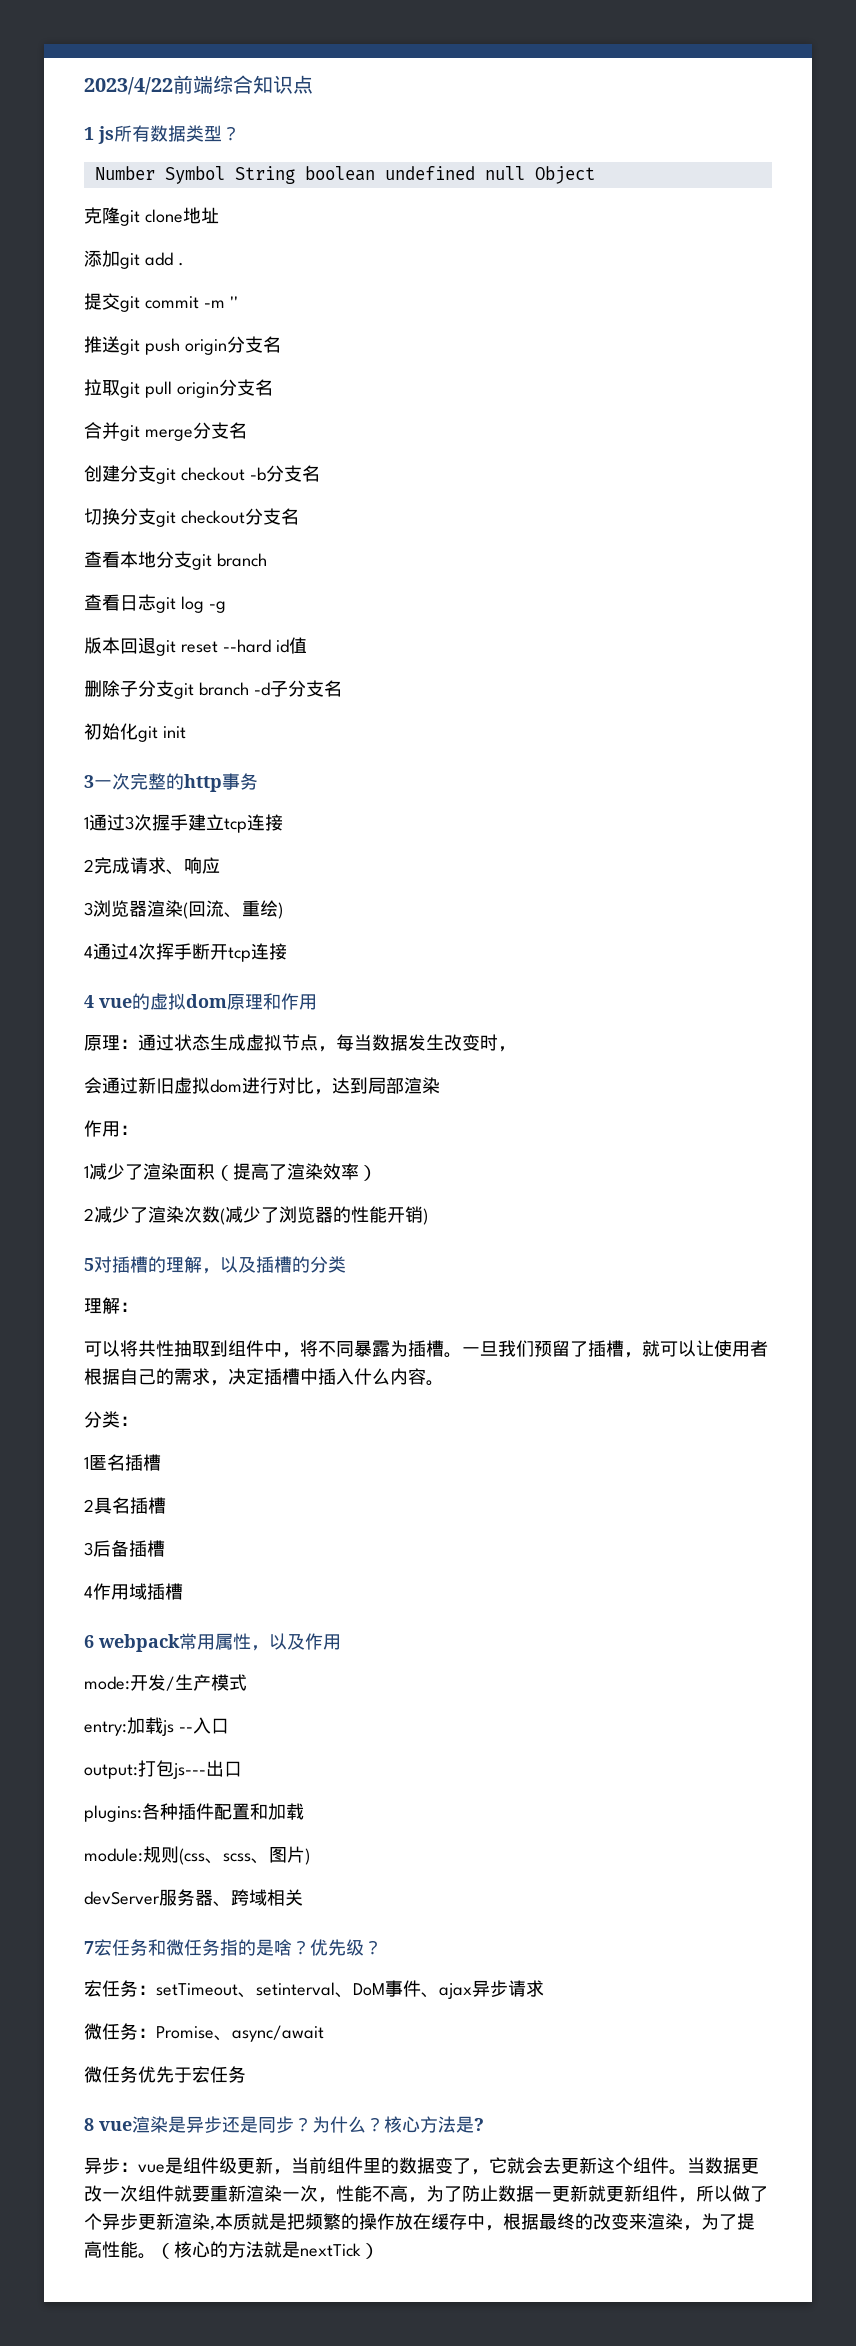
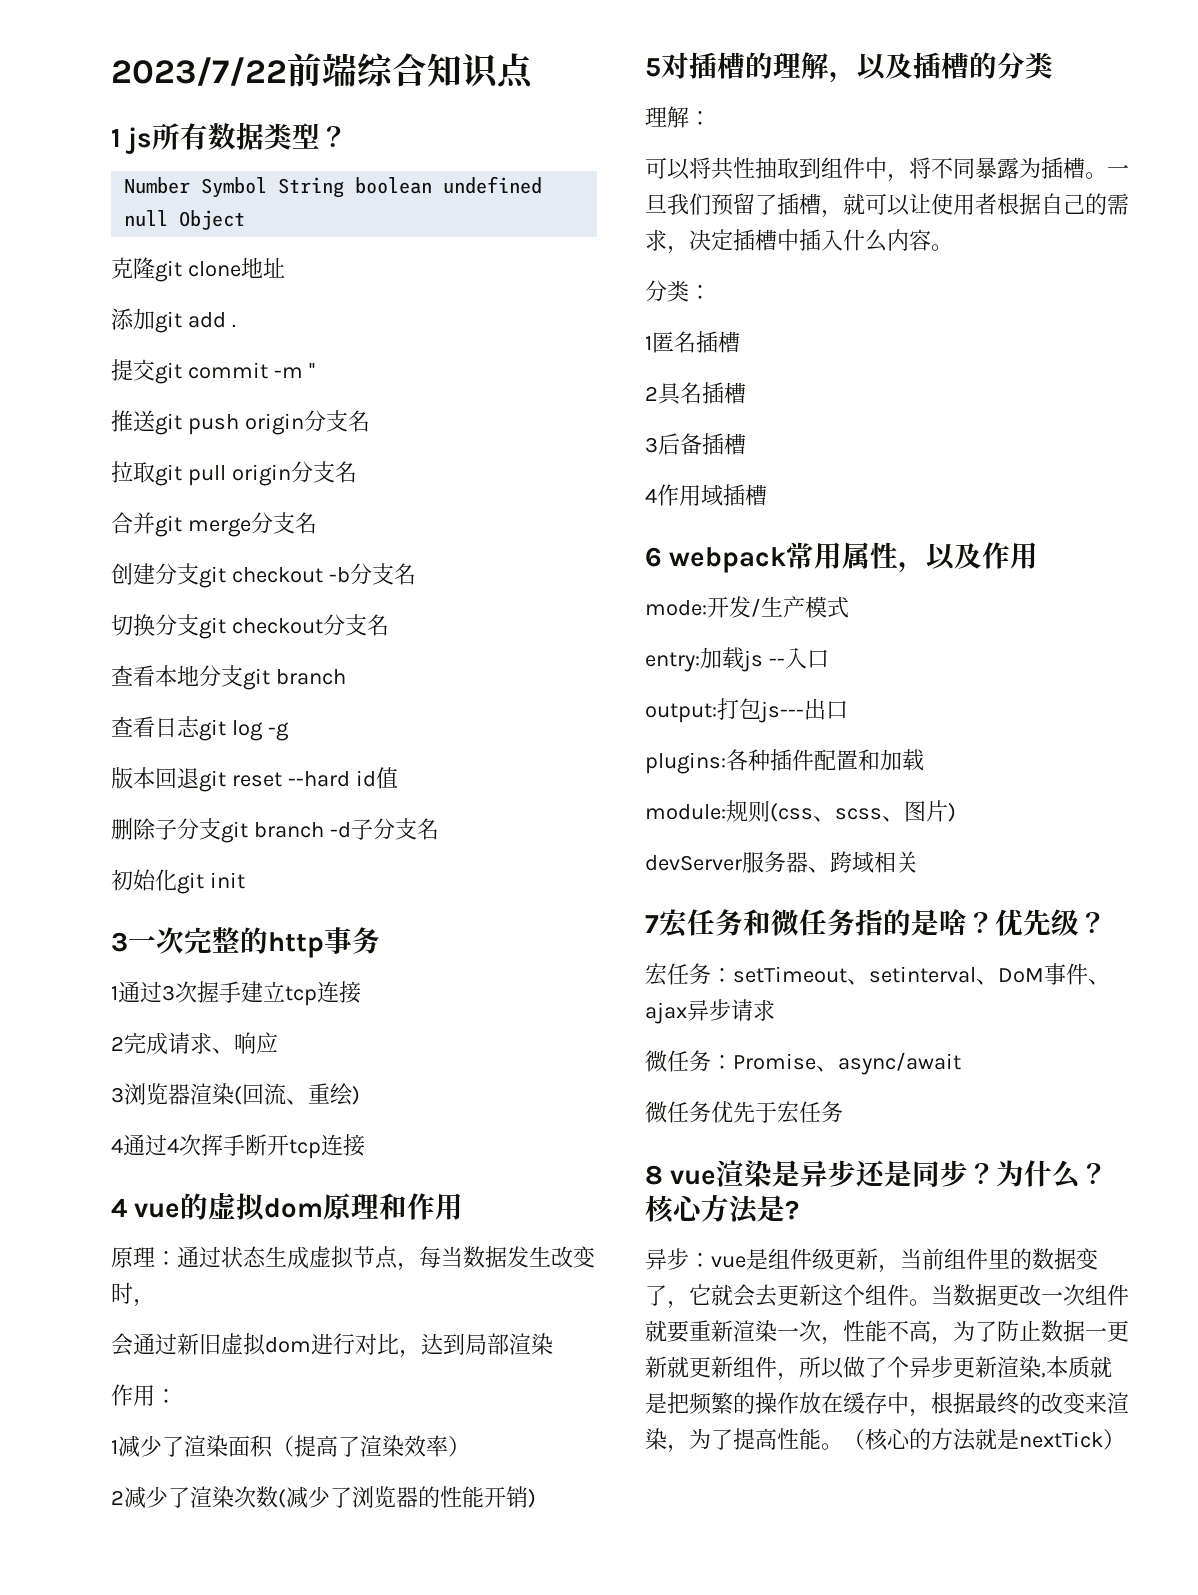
[84,77,173,95] 2023/4/22 -> [111,57,287,86] 2023/7/22

